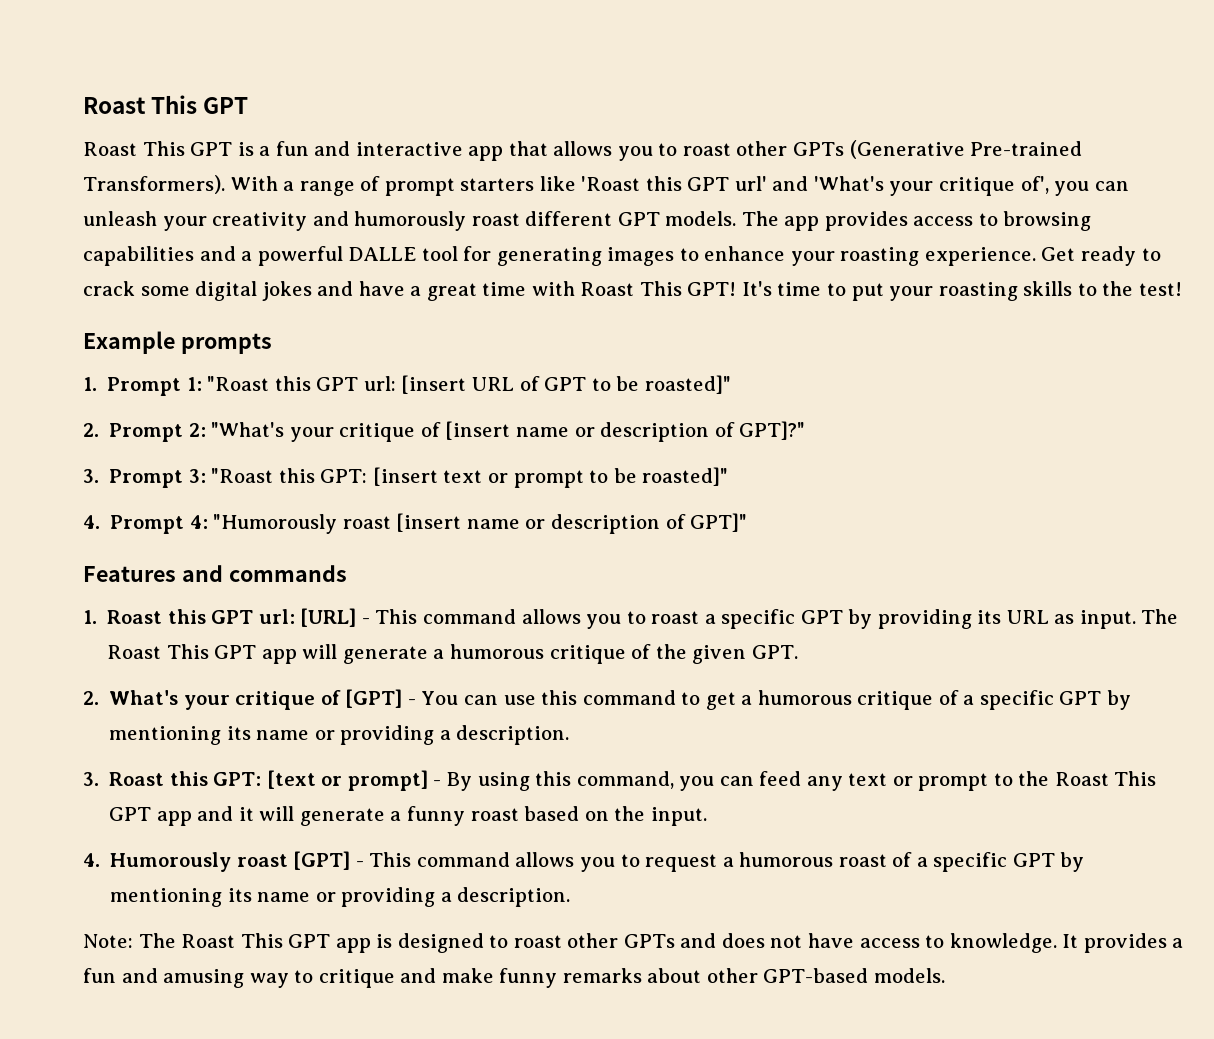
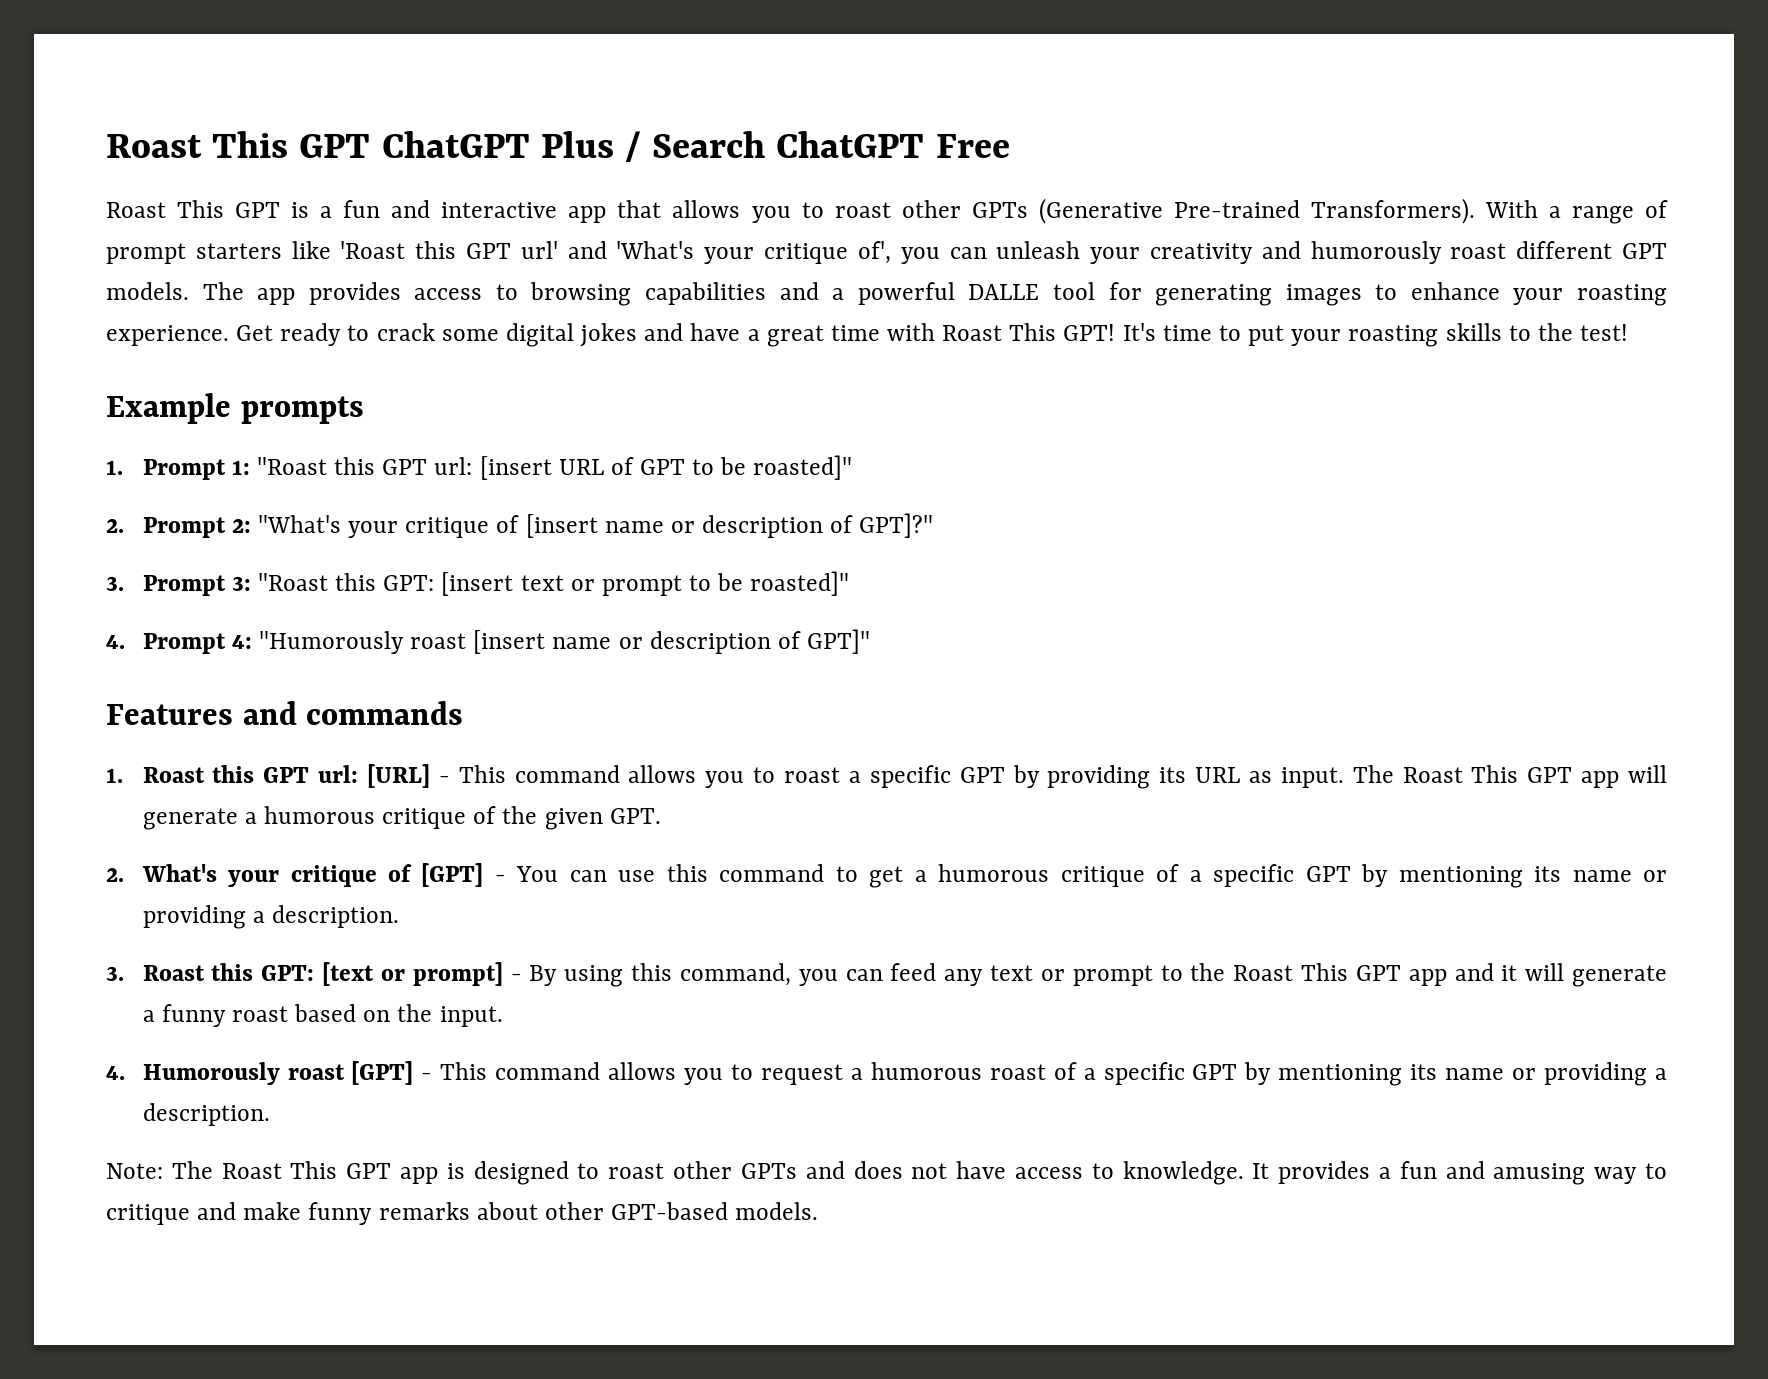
[83,95,249,114] Roast This GPT -> [106,131,1010,162] Roast This GPT ChatGPT Plus / Search ChatGPT Free

